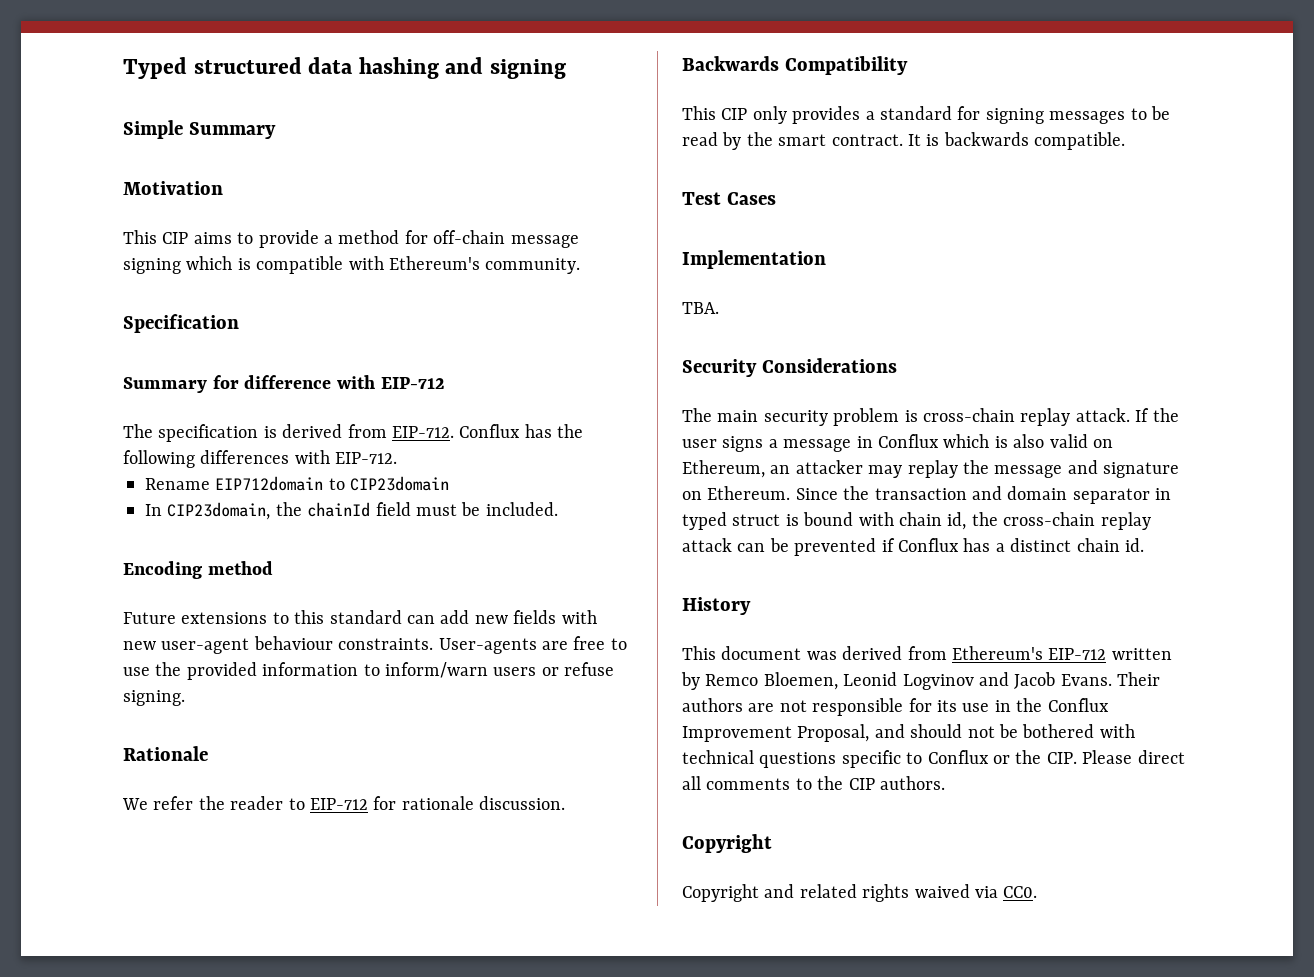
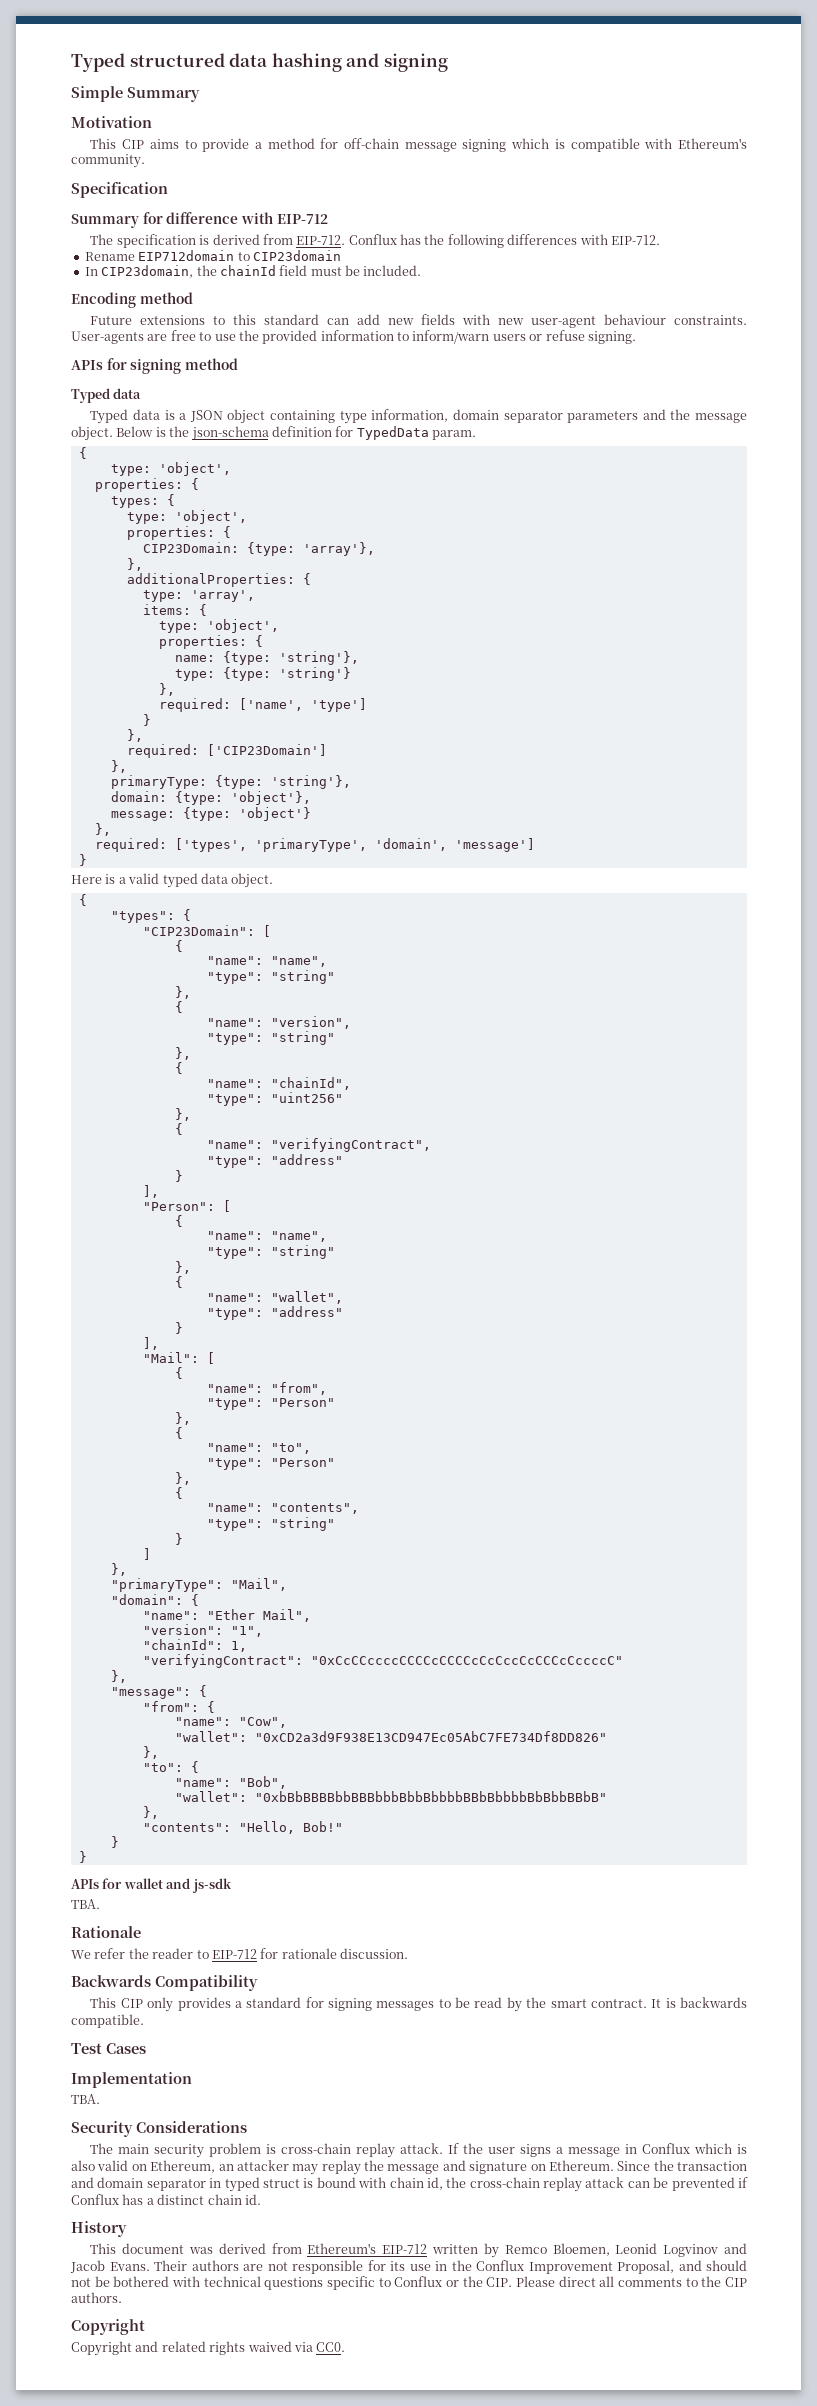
(185, 698) none -> [71,358,238,374] [71,388,142,403] [90,409,748,424] [71,426,476,441] [78,447,87,459] [110,462,231,476] [94,478,199,492] [110,494,175,508] [126,510,247,524] [126,526,231,540] [142,542,375,556] [126,558,143,571] [126,573,311,587] [142,590,255,602] [142,604,207,616] [158,619,279,633] [158,635,263,649] [174,651,359,665] [174,667,351,681] [158,683,175,696] [158,698,367,712] [142,714,151,726] [126,729,143,742] [126,744,327,758] [110,760,127,773] [110,775,351,789] [110,791,311,805] [110,807,311,821] [94,823,111,836] [94,838,535,852] [78,854,87,866] [71,873,274,888] [78,894,87,906] [110,909,191,923] [142,925,271,937] [174,940,183,952] [206,956,327,967] [206,970,335,984] [174,986,191,999] [174,1001,183,1013] [206,1016,351,1029] [206,1031,335,1045] [174,1047,191,1060] [174,1062,183,1074] [206,1077,351,1090] [206,1092,343,1106] [174,1108,191,1121] [174,1123,183,1135] [206,1138,431,1152] [206,1154,343,1168] [174,1170,183,1182] [142,1185,159,1198] [142,1200,231,1212] [174,1215,183,1227] [206,1231,327,1242] [206,1245,335,1259] [174,1261,191,1274] [174,1276,183,1288] [206,1291,343,1304] [206,1306,343,1320] [174,1322,183,1334] [142,1337,159,1350] [142,1352,215,1364] [174,1367,183,1379] [206,1382,327,1395] [206,1398,335,1410] [174,1412,191,1425] [174,1427,183,1439] [206,1443,311,1454] [206,1458,335,1470] [174,1472,191,1485] [174,1487,183,1499] [206,1503,359,1514] [206,1517,335,1531] [174,1533,183,1545] [142,1548,151,1560] [110,1563,127,1576] [110,1578,287,1592] [110,1594,199,1606] [142,1609,311,1622] [142,1624,263,1637] [142,1639,247,1652] [142,1654,623,1668] [110,1670,127,1683] [110,1685,207,1699] [142,1701,215,1713] [174,1717,287,1728] [174,1731,607,1742] [142,1746,159,1759] [142,1761,199,1773] [174,1776,287,1789] [174,1791,607,1802] [142,1806,159,1819] [142,1821,343,1834] [110,1836,119,1848] [78,1851,87,1863] [71,1878,232,1893] [71,1899,100,1909] // APIs for signing method // Typed data // Typed data is a JSON object containing type information, domain separator parameters and the message object. Below is the json-schema definition for TypedData param. // { // type: 'object', // properties: { // types: { // type: 'object', // properties: { // CIP23Domain: {type: 'array'}, // }, // additionalProperties: { // type: 'array', // items: { // type: 'object', // properties: { // name: {type: 'string'}, // type: {type: 'string'} // }, // required: ['name', 'type'] // } // }, // required: ['CIP23Domain'] // }, // primaryType: {type: 'string'}, // domain: {type: 'object'}, // message: {type: 'object'} // }, // required: ['types', 'primaryType', 'domain', 'message'] // } // Here is a valid typed data object. // { // "types": { // "CIP23Domain": [ // { // "name": "name", // "type": "string" // }, // { // "name": "version", // "type": "string" // }, // { // "name": "chainId", // "type": "uint256" // }, // { // "name": "verifyingContract", // "type": "address" // } // ], // "Person": [ // { // "name": "name", // "type": "string" // }, // { // "name": "wallet", // "type": "address" // } // ], // "Mail": [ // { // "name": "from", // "type": "Person" // }, // { // "name": "to", // "type": "Person" // }, // { // "name": "contents", // "type": "string" // } // ] // }, // "primaryType": "Mail", // "domain": { // "name": "Ether Mail", // "version": "1", // "chainId": 1, // "verifyingContract": "0xCcCCccccCCCCcCCCCcCcCccCcCCCcCccccC" // }, // "message": { // "from": { // "name": "Cow", // "wallet": "0xCD2a3d9F938E13CD947Ec05AbC7FE734Df8DD826" // }, // "to": { // "name": "Bob", // "wallet": "0xbBbBBBBbbBBBbbbBbbBbbbbBBbBbbbbBbBbbBBbB" // }, // "contents": "Hello, Bob!" // } // } // APIs for wallet and js-sdk // TBA.

